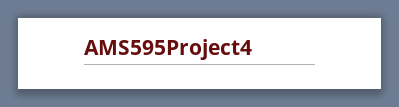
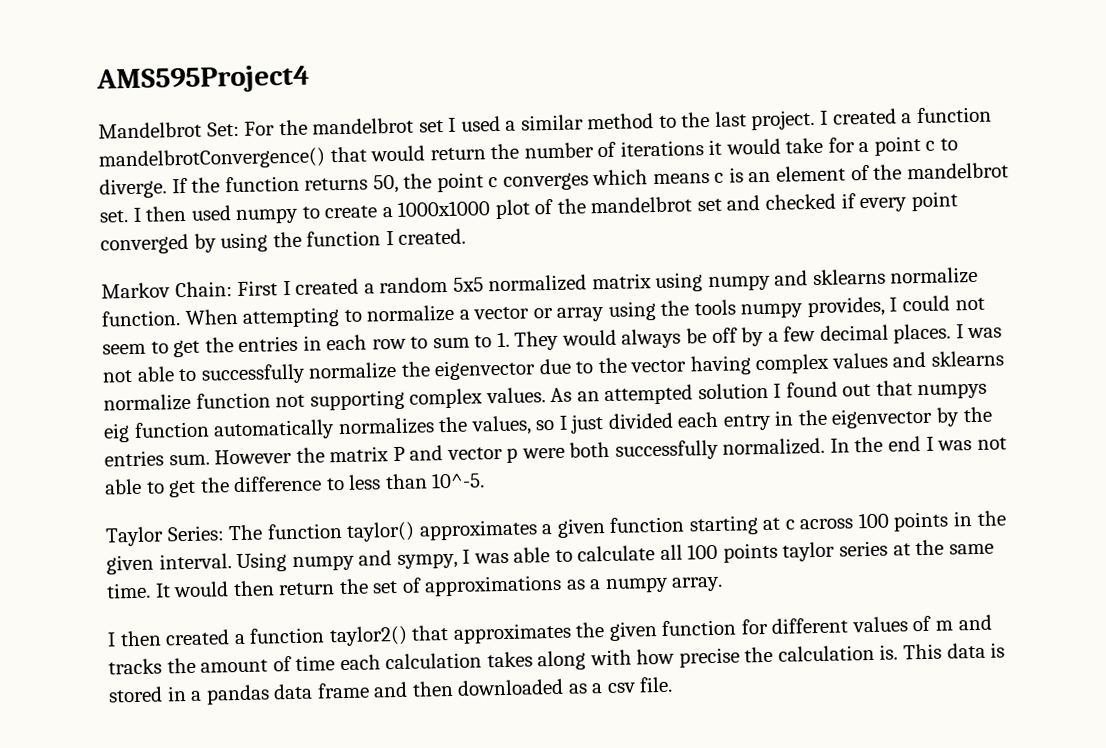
(252, 49) none -> [98,106,992,139] [98,135,959,171] [99,162,1009,199] [99,191,958,225] [100,228,467,255] [101,266,979,299] [101,295,985,328] [102,323,1003,358] [102,350,1005,385] [103,380,988,412] [103,406,992,443] [104,436,1007,467] [104,472,486,498] [105,510,1006,547] [106,539,994,575] [106,574,724,599] [107,614,992,647] [108,642,1006,675] [108,676,674,705] // Mandelbrot Set: For the mandelbrot set I used a similar method to the last project. I created a function mandelbrotConvergence() that would return the number of iterations it would take for a point c to diverge. If the function returns 50, the point c converges which means c is an element of the mandelbrot set. I then used numpy to create a 1000x1000 plot of the mandelbrot set and checked if every point converged by using the function I created. // Markov Chain: First I created a random 5x5 normalized matrix using numpy and sklearns normalize function. When attempting to normalize a vector or array using the tools numpy provides, I could not seem to get the entries in each row to sum to 1. They would always be off by a few decimal places. I was not able to successfully normalize the eigenvector due to the vector having complex values and sklearns normalize function not supporting complex values. As an attempted solution I found out that numpys eig function automatically normalizes the values, so I just divided each entry in the eigenvector by the entries sum. However the matrix P and vector p were both successfully normalized. In the end I was not able to get the difference to less than 10^-5. // Taylor Series: The function taylor() approximates a given function starting at c across 100 points in the given interval. Using numpy and sympy, I was able to calculate all 100 points taylor series at the same time. It would then return the set of approximations as a numpy array. // I then created a function taylor2() that approximates the given function for different values of m and tracks the amount of time each calculation takes along with how precise the calculation is. This data is stored in a pandas data frame and then downloaded as a csv file.

